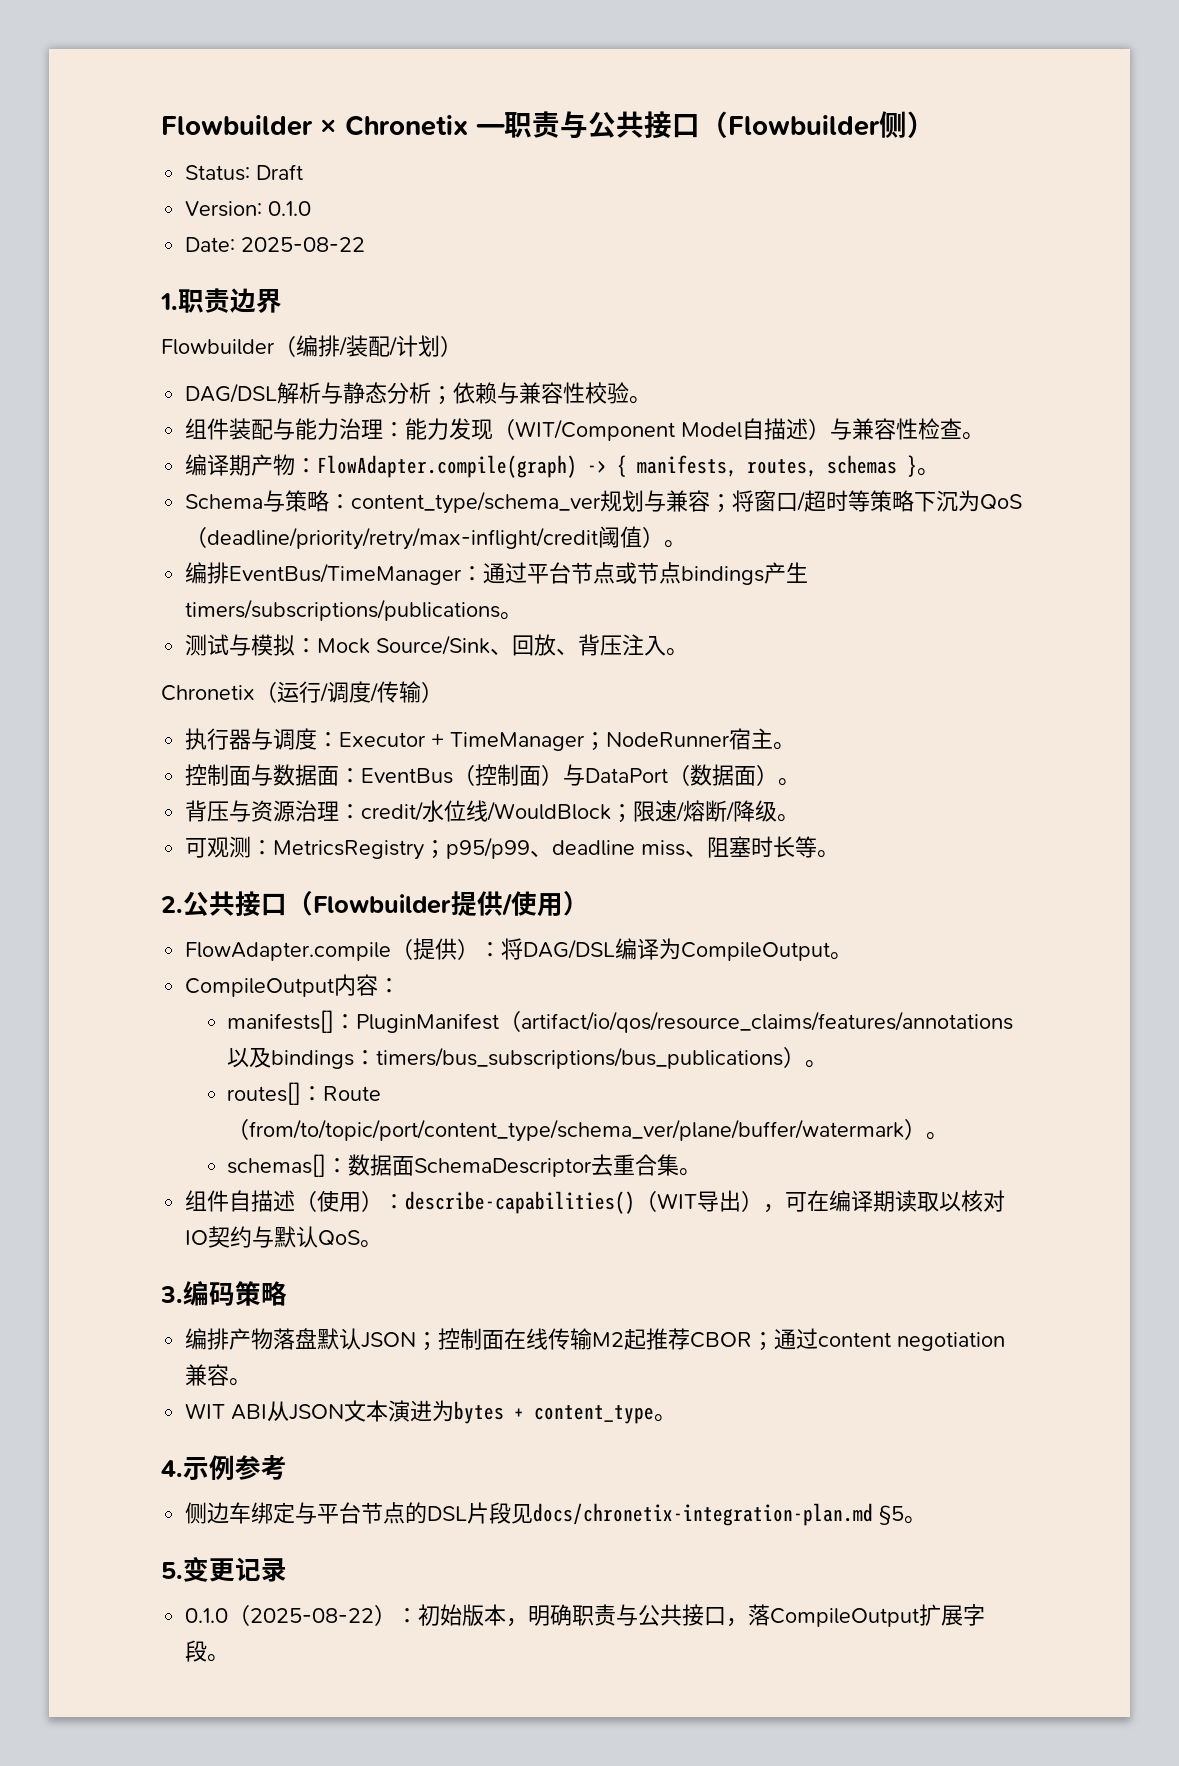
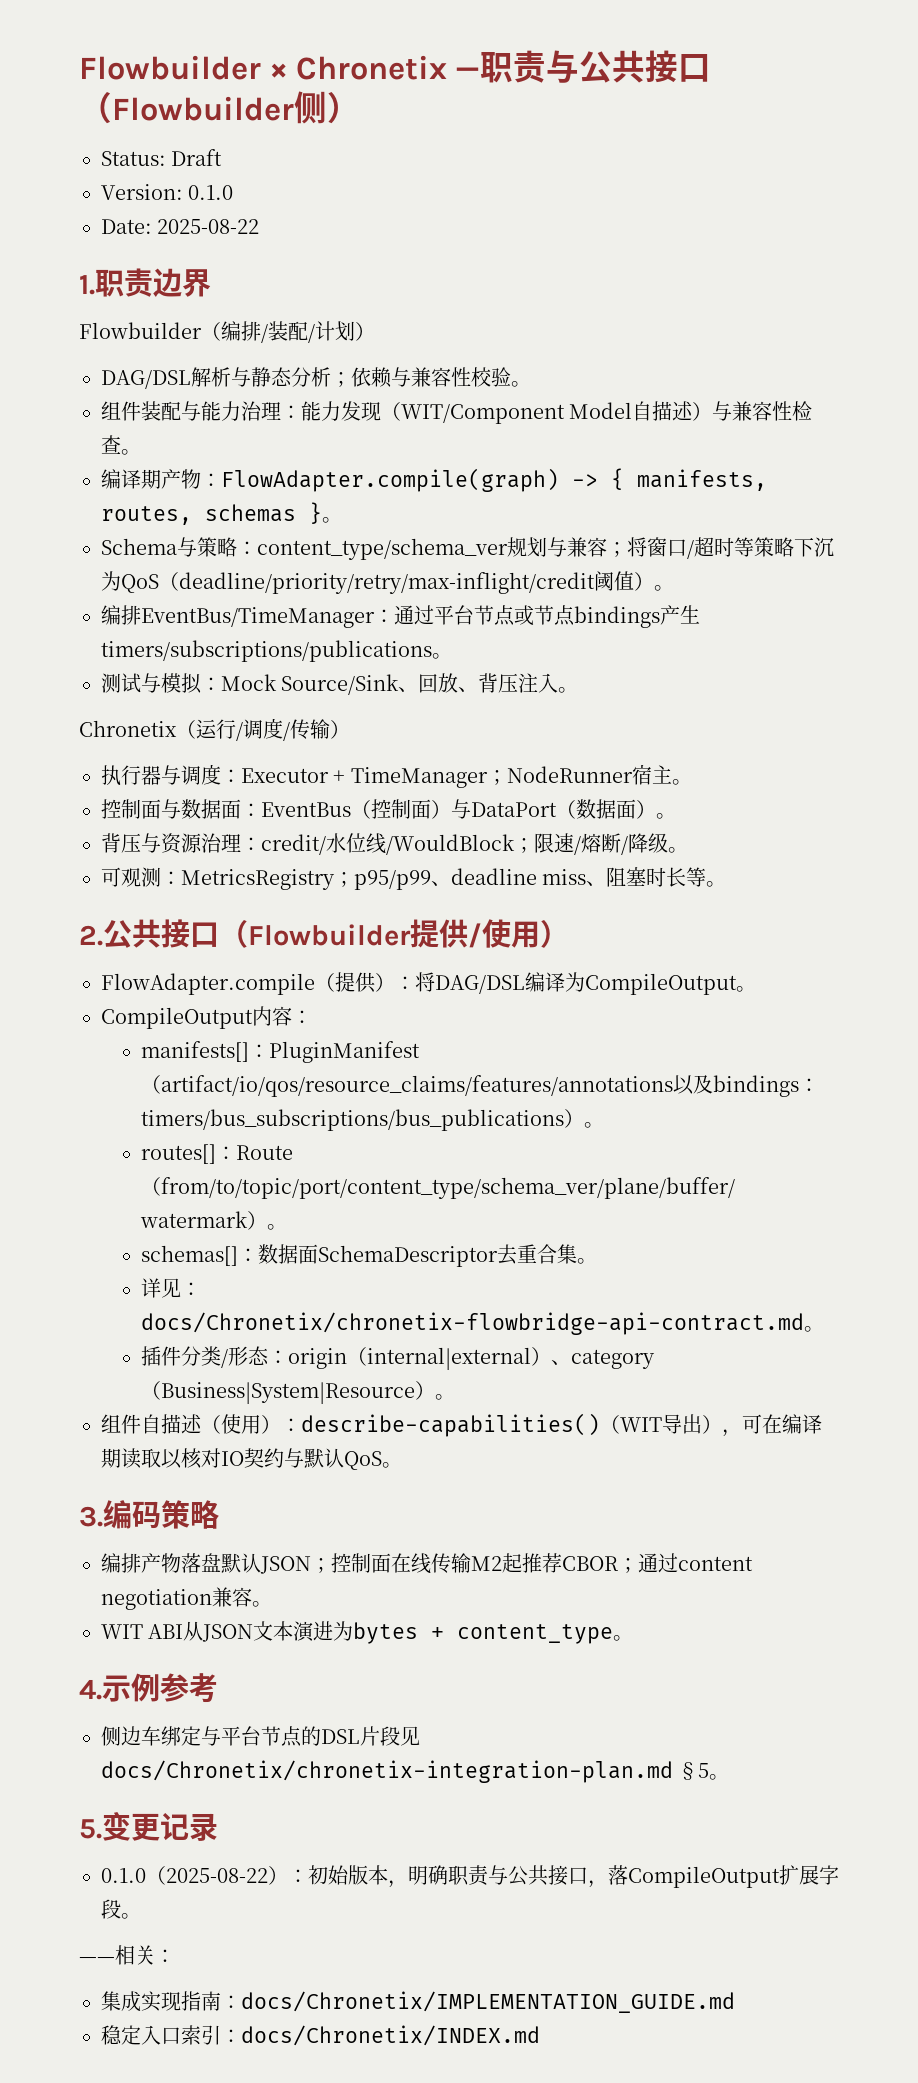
(702, 1172) none -> [140,1278,201,1298] [140,1312,824,1335] [140,1346,655,1370] [140,1381,455,1404] // 详见：docs/Chronetix/chronetix-flowbridge-api-contract.md。 // 插件分类/形态：origin（internal|external）、category（Business|System|Resource）。
[533,1503,874,1526] docs/chronetix-integration-plan.md -> [101,1760,673,1783] docs/Chronetix/chronetix-integration-plan.md
(230, 1658) none -> [79,1945,175,1965] [101,1991,735,2013] [101,2025,540,2046] // ——相关： // 集成实现指南：docs/Chronetix/IMPLEMENTATION_GUIDE.md // 稳定入口索引：docs/Chronetix/INDEX.md

